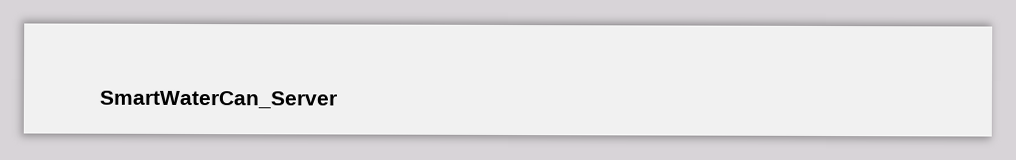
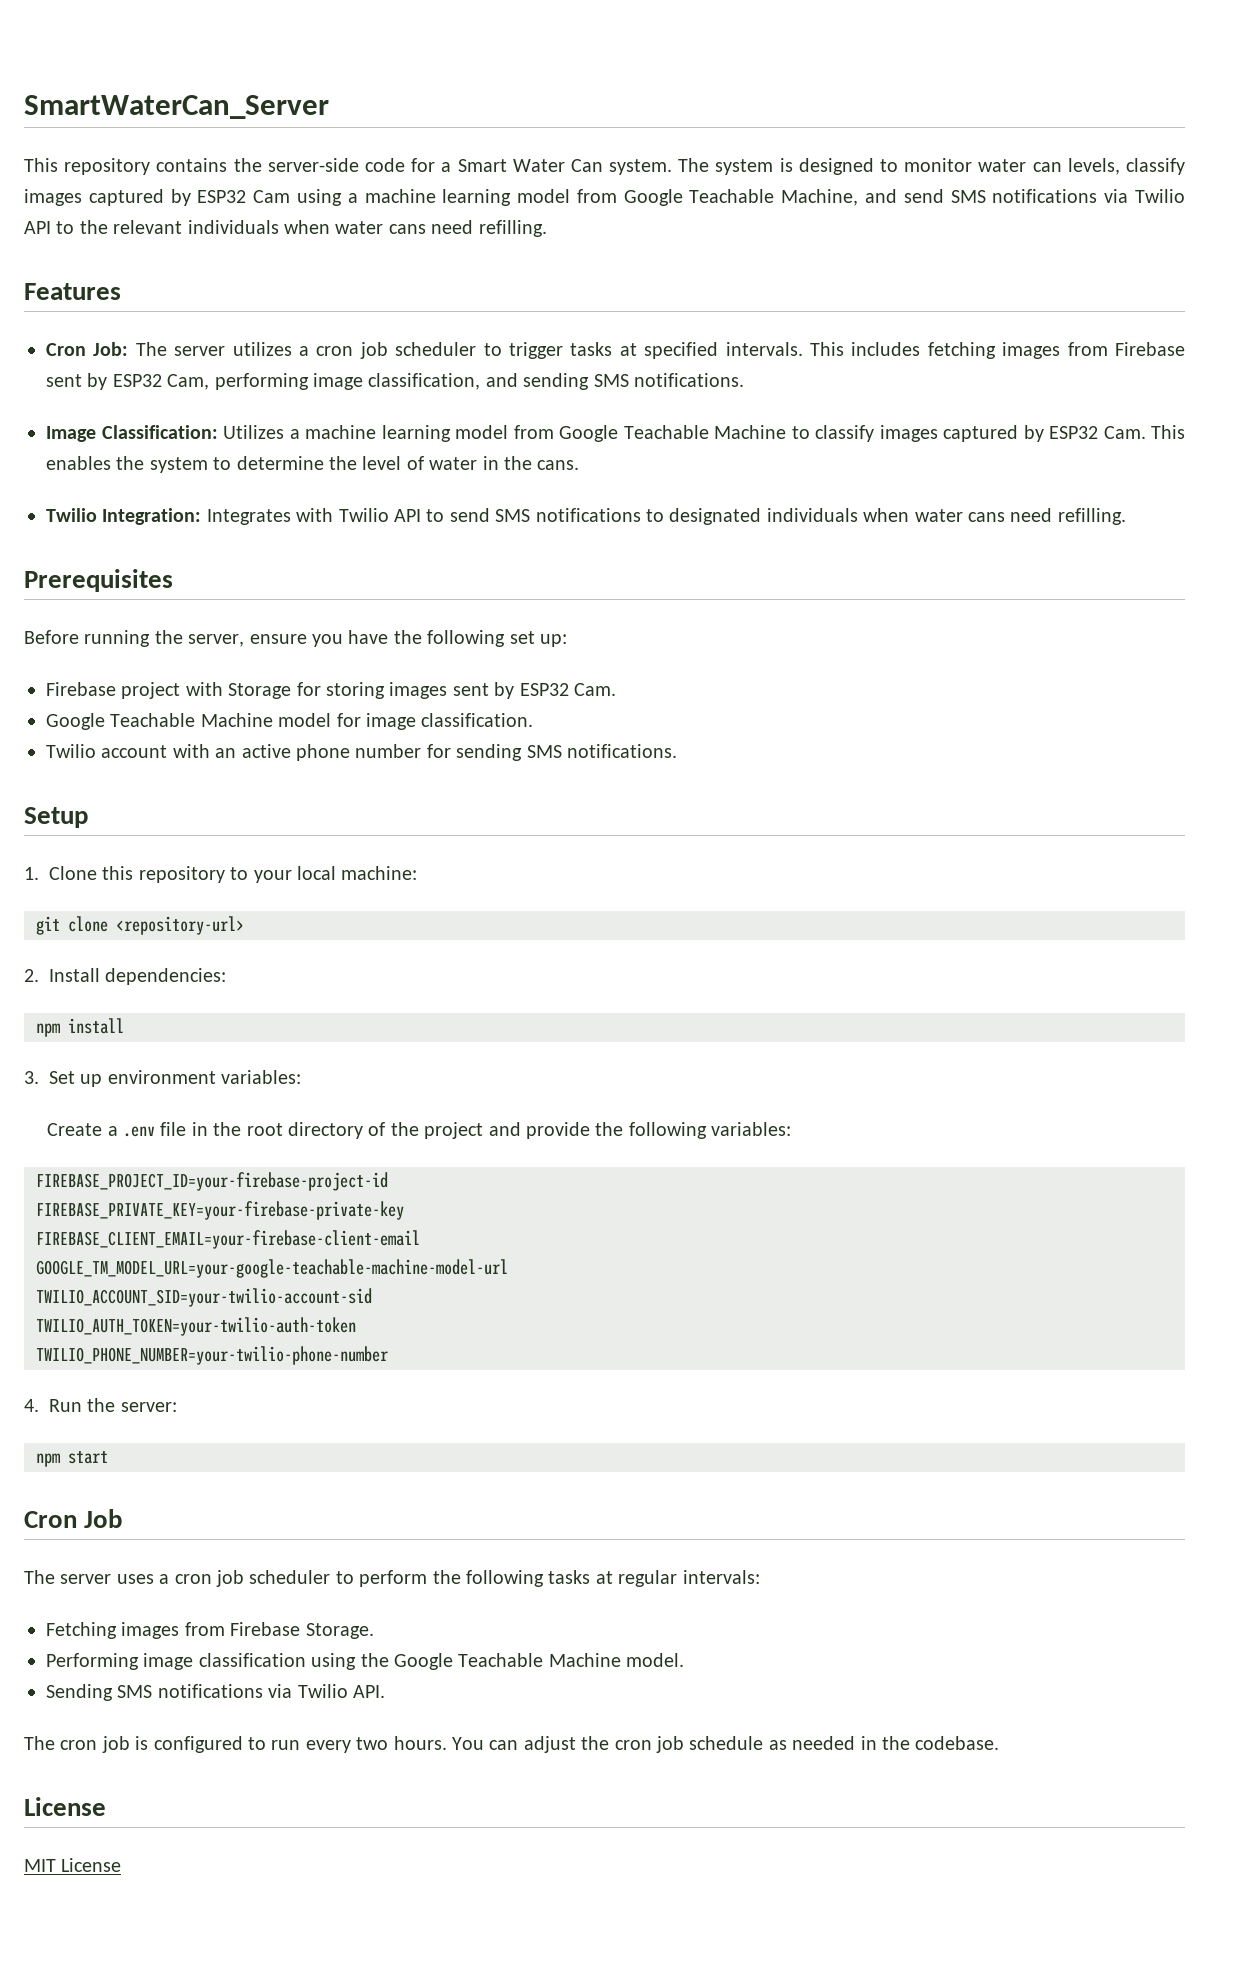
(337, 99) none -> [24,158,1185,175] [24,189,1185,206] [24,220,547,237] [24,283,121,300] [46,342,1185,359] [46,373,744,390] [46,425,1185,442] [46,456,580,473] [46,508,1126,525] [24,569,173,592] [24,630,567,647] [46,682,616,699] [46,713,534,730] [46,744,677,761] [24,807,88,828] [24,866,418,883] [36,916,244,935] [24,968,227,985] [36,1018,124,1037] [24,1070,302,1087] [47,1122,792,1139] [36,1172,388,1191] [36,1201,404,1220] [36,1230,420,1249] [36,1259,508,1278] [36,1288,372,1307] [36,1317,356,1336] [36,1346,388,1365] [24,1398,177,1412] [36,1451,108,1467] [24,1509,123,1528] [24,1570,760,1587] [46,1622,374,1639] [46,1653,685,1670] [46,1684,385,1701] [24,1736,1000,1753] [24,1797,106,1816] [24,1858,122,1872] // This repository contains the server-side code for a Smart Water Can system. The system is designed to monitor water can levels, classify images captured by ESP32 Cam using a machine learning model from Google Teachable Machine, and send SMS notifications via Twilio API to the relevant individuals when water cans need refilling. // Features // Cron Job: The server utilizes a cron job scheduler to trigger tasks at specified intervals. This includes fetching images from Firebase sent by ESP32 Cam, performing image classification, and sending SMS notifications. // Image Classification: Utilizes a machine learning model from Google Teachable Machine to classify images captured by ESP32 Cam. This enables the system to determine the level of water in the cans. // Twilio Integration: Integrates with Twilio API to send SMS notifications to designated individuals when water cans need refilling. // Prerequisites // Before running the server, ensure you have the following set up: // Firebase project with Storage for storing images sent by ESP32 Cam. // Google Teachable Machine model for image classification. // Twilio account with an active phone number for sending SMS notifications. // Setup // 1. Clone this repository to your local machine: // git clone <repository-url> // 2. Install dependencies: // npm install // 3. Set up environment variables: // Create a .env file in the root directory of the project and provide the following variables: // FIREBASE_PROJECT_ID=your-firebase-project-id // FIREBASE_PRIVATE_KEY=your-firebase-private-key // FIREBASE_CLIENT_EMAIL=your-firebase-client-email // GOOGLE_TM_MODEL_URL=your-google-teachable-machine-model-url // TWILIO_ACCOUNT_SID=your-twilio-account-sid // TWILIO_AUTH_TOKEN=your-twilio-auth-token // TWILIO_PHONE_NUMBER=your-twilio-phone-number // 4. Run the server: // npm start // Cron Job // The server uses a cron job scheduler to perform the following tasks at regular intervals: // Fetching images from Firebase Storage. // Performing image classification using the Google Teachable Machine model. // Sending SMS notifications via Twilio API. // The cron job is configured to run every two hours. You can adjust the cron job schedule as needed in the codebase. // License // MIT License

